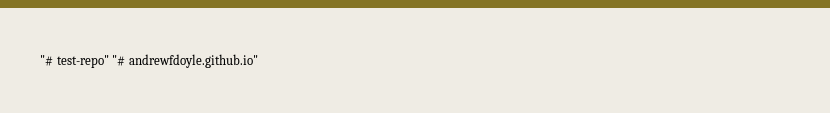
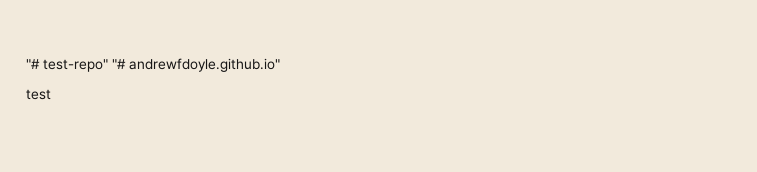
(258, 61) none -> [26,89,51,100] // test

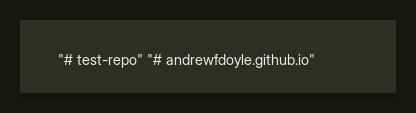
[26,89,51,100] // test -> (315, 61) none

